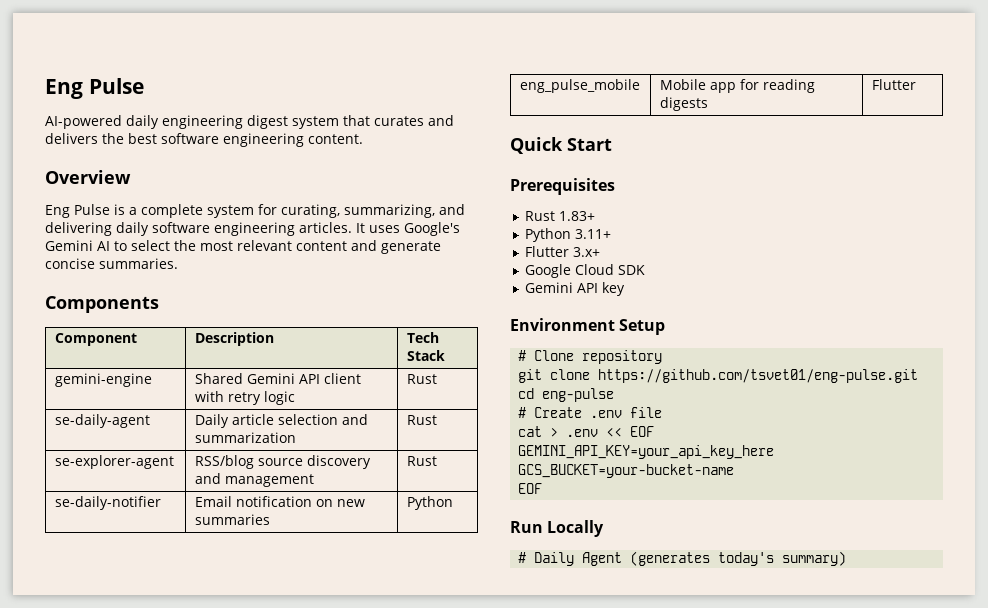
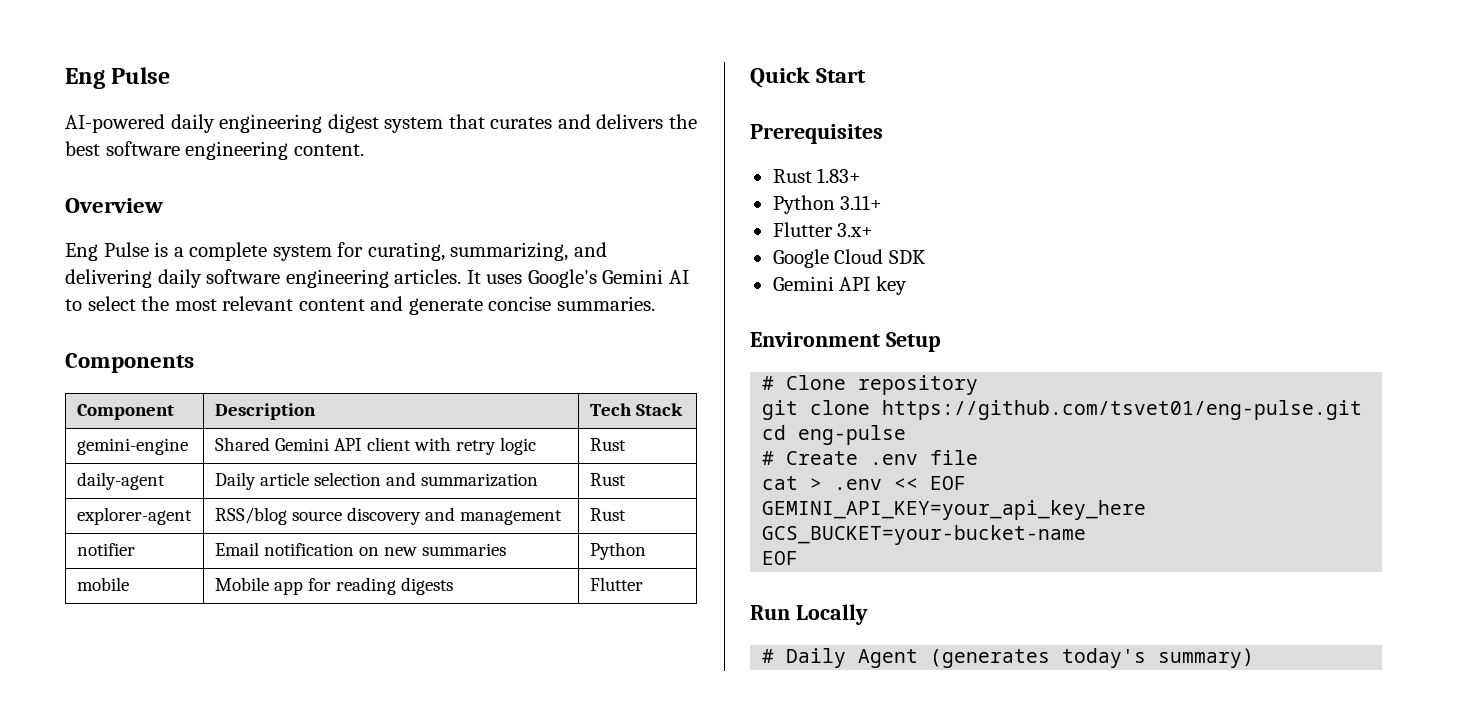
[54,414,150,428] se-daily-agent -> [76,472,165,490] daily-agent
[54,455,174,469] se-explorer-agent -> [76,507,192,525] explorer-agent
[54,496,161,510] se-daily-notifier -> [76,543,135,556] notifier
[519,79,640,93] eng_pulse_mobile -> [76,577,129,591] mobile

